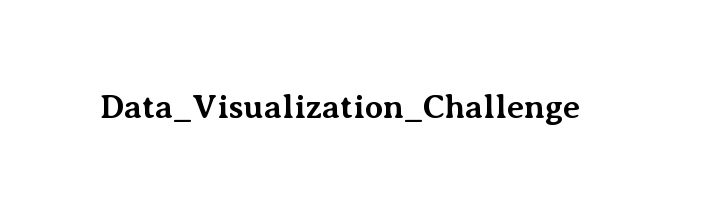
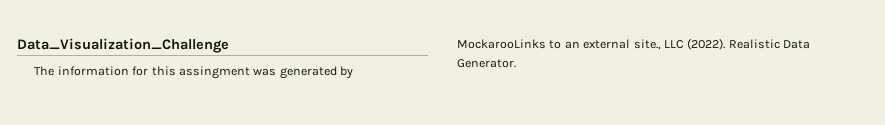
(580, 109) none -> [34,66,354,79] [457,38,810,50] [457,59,516,68] // The information for this assingment was generated by MockarooLinks to an external site., LLC (2022). Realistic Data Generator.

